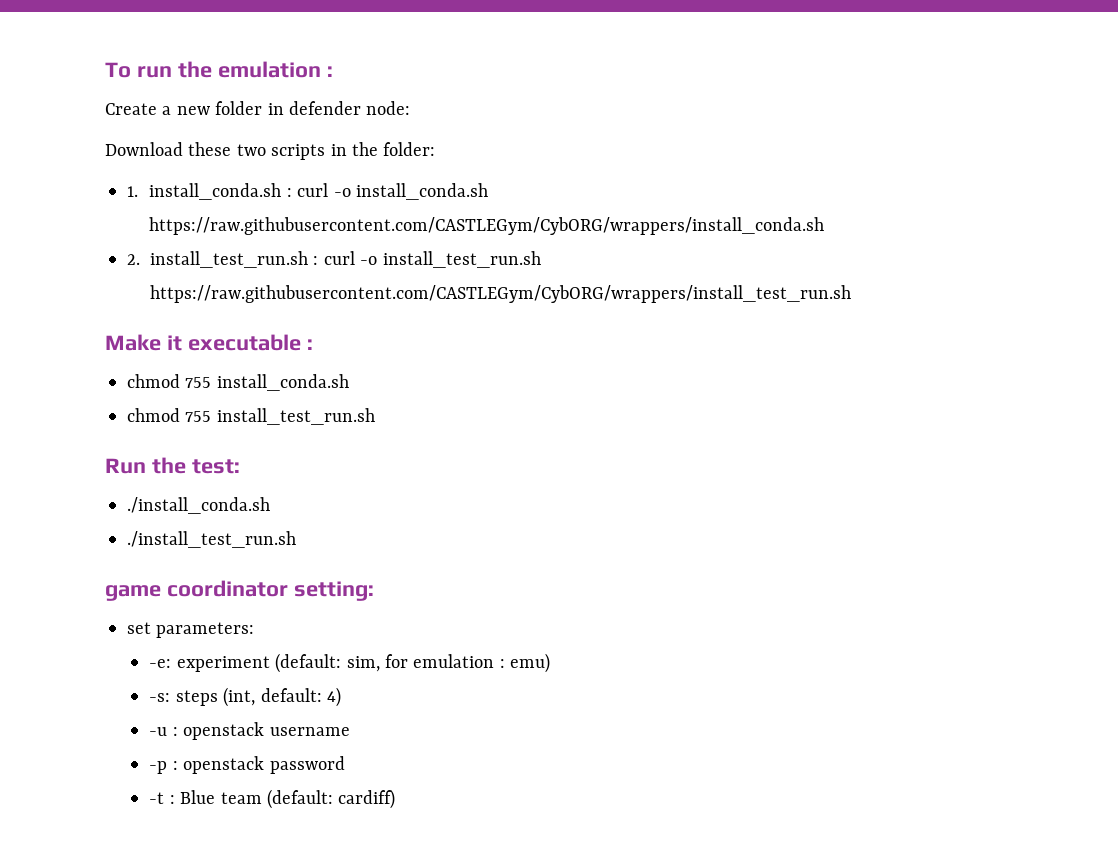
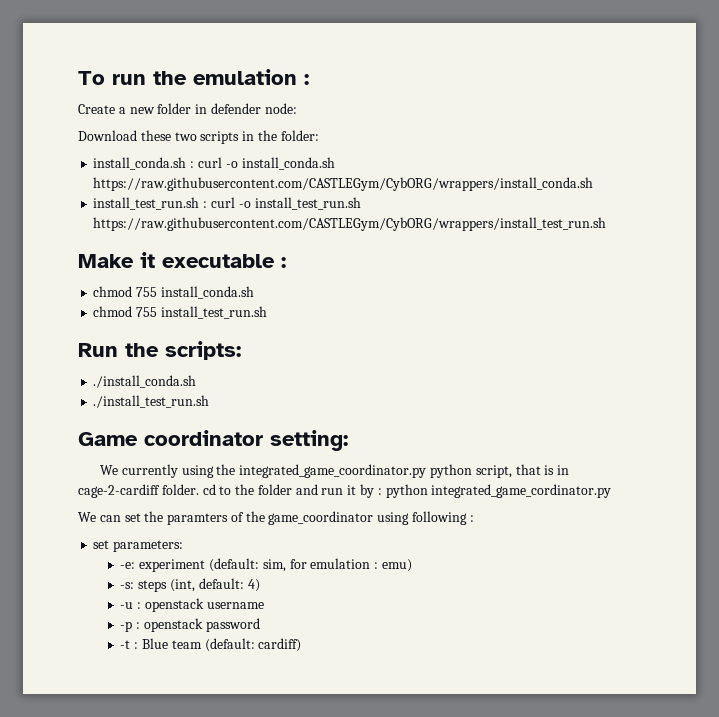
[127,186,138,197] 1. -> (319, 135) none
[127,254,140,265] 2. -> (594, 184) none
[191,459,240,474] test: -> [165,341,241,360] scripts:
[105,585,161,601] game -> [78,432,138,446] Game
(374, 591) none -> [100,464,570,478] [78,484,612,498] [78,511,474,525] // We currently using the integrated_game_coordinator.py python script, that is in cage-2-cardiff folder. cd to the folder and run it by : python integrated_game_cordinator.py // We can set the paramters of the game_coordinator using following :

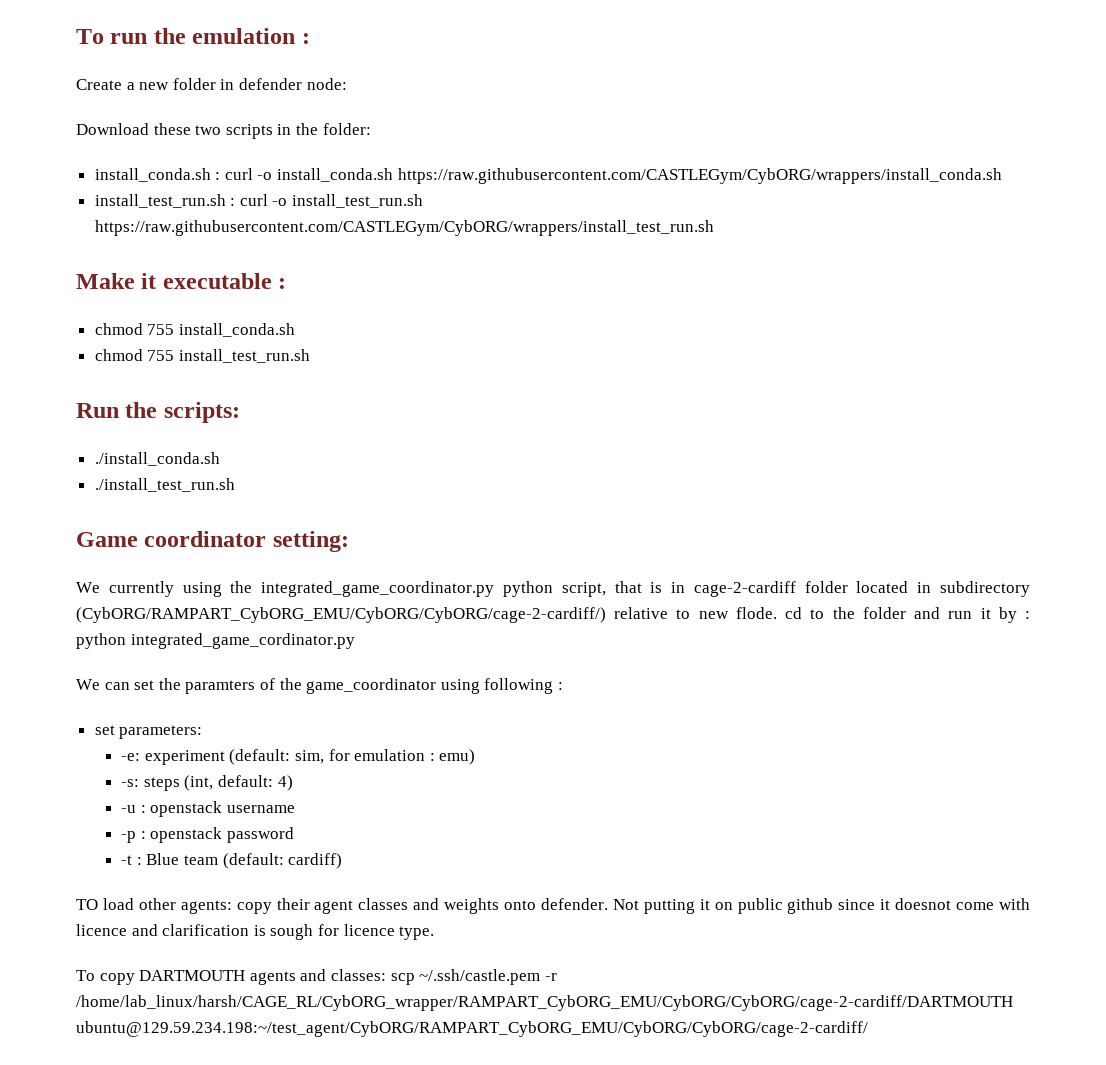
[161,484,199,495] folder. -> [804,581,1031,597] [76,607,777,623] folder located in subdirectory (CybORG/RAMPART_CybORG_EMU/CybORG/CybORG/cage-2-cardiff/) relative to new flode.
(302, 645) none -> [76,898,1030,914] [76,924,435,940] [76,969,557,985] [76,995,1013,1011] [76,1021,868,1037] // TO load other agents: copy their agent classes and weights onto defender. Not putting it on public github since it doesnot come with licence and clarification is sough for licence type. // To copy DARTMOUTH agents and classes: scp ~/.ssh/castle.pem -r /home/lab_linux/harsh/CAGE_RL/CybORG_wrapper/RAMPART_CybORG_EMU/CybORG/CybORG/cage-2-cardiff/DARTMOUTH ubuntu@129.59.234.198:~/test_agent/CybORG/RAMPART_CybORG_EMU/CybORG/CybORG/cage-2-cardiff/

